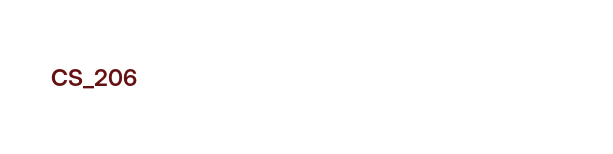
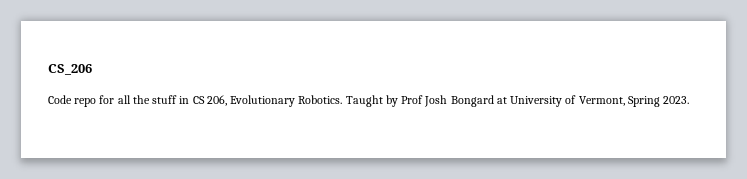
(137, 79) none -> [48,95,690,107] // Code repo for all the stuff in CS 206, Evolutionary Robotics. Taught by Prof Josh Bongard at University of Vermont, Spring 2023.

